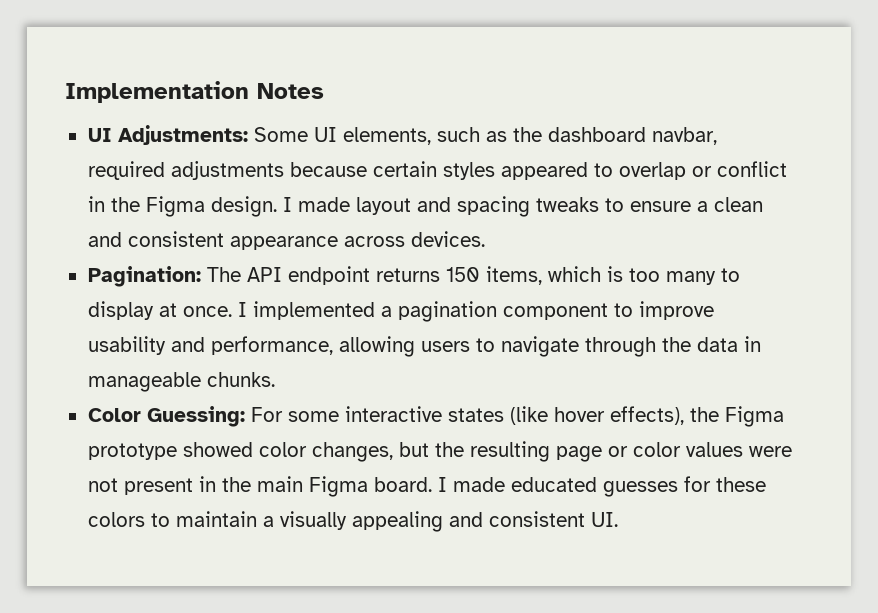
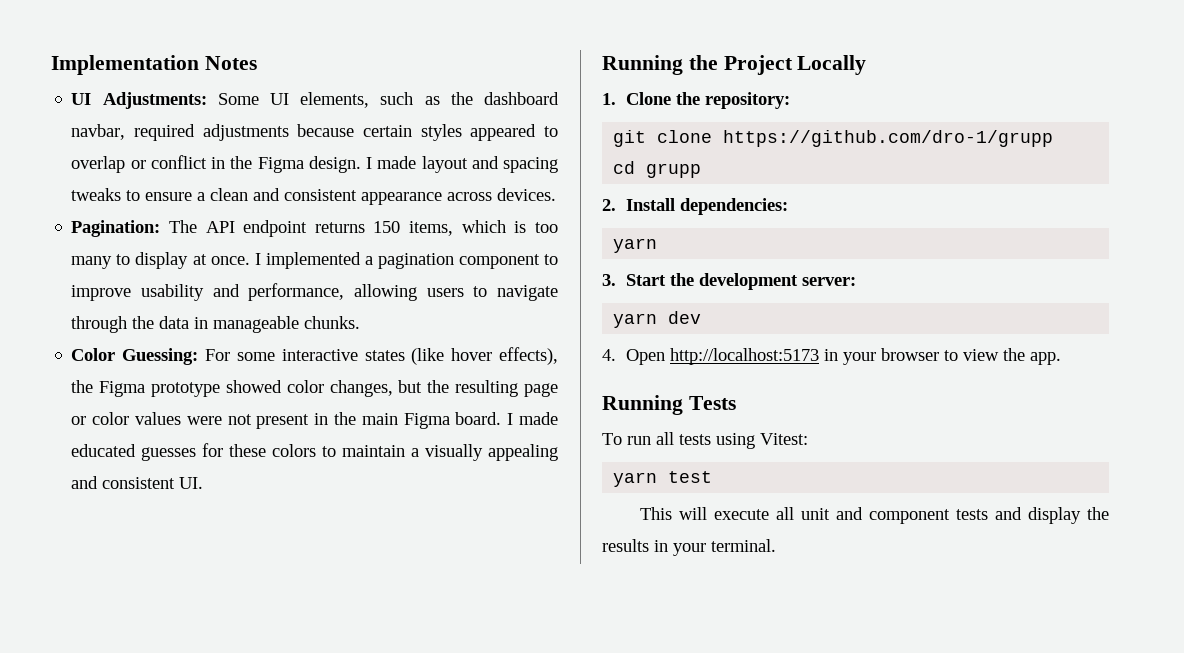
(618, 519) none -> [602,55,867,75] [602,92,791,109] [613,130,1054,147] [613,161,702,178] [602,198,789,215] [613,238,658,253] [602,273,857,290] [613,311,702,328] [602,348,1062,365] [602,395,736,415] [602,432,808,449] [613,471,713,487] [640,507,1109,524] [602,539,776,556] // Running the Project Locally // 1. Clone the repository: // git clone https://github.com/dro-1/grupp // cd grupp // 2. Install dependencies: // yarn // 3. Start the development server: // yarn dev // 4. Open http://localhost:5173 in your browser to view the app. // Running Tests // To run all tests using Vitest: // yarn test // This will execute all unit and component tests and display the results in your terminal.

